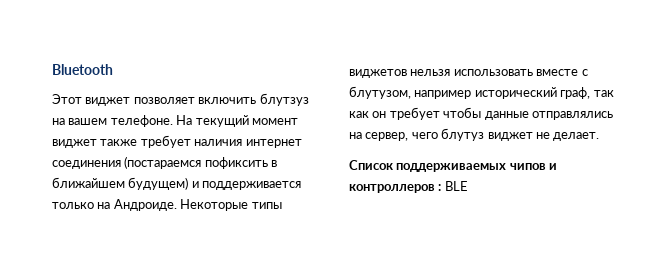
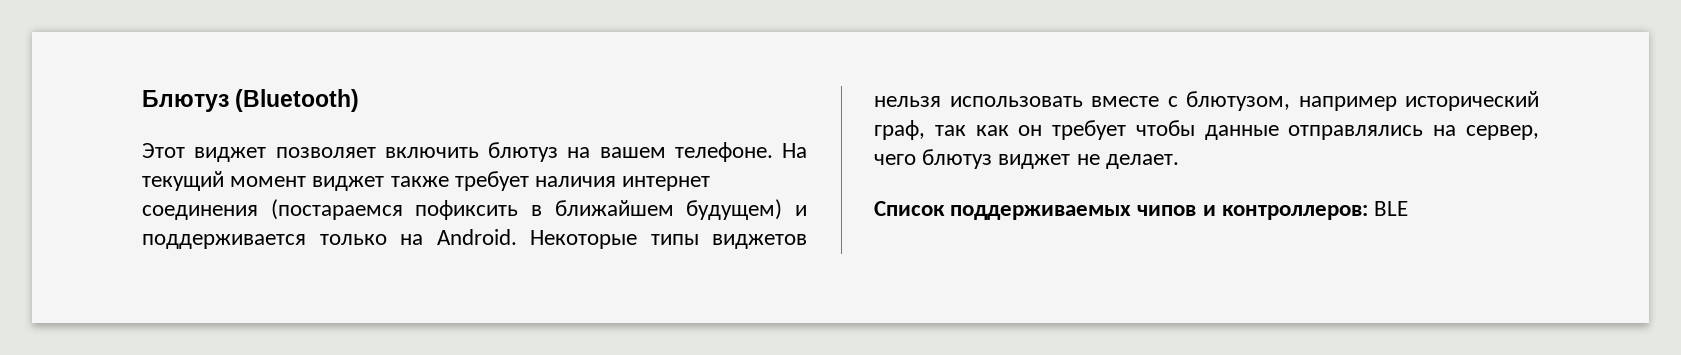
[52,64,113,75] Bluetooth -> [142,89,360,112] Блютуз (Bluetooth)
[259,93,309,106] блутзуз -> [488,142,558,162] блютуз
[113,199,177,211] Андроиде. -> [436,229,517,245] Android.
[349,86,411,99] блутузом, -> [1186,91,1290,111] блютузом,
[441,128,485,141] блутуз -> [922,149,993,169] блютуз
[349,184,442,193] контроллеров : -> [1221,205,1368,220] контроллеров:

